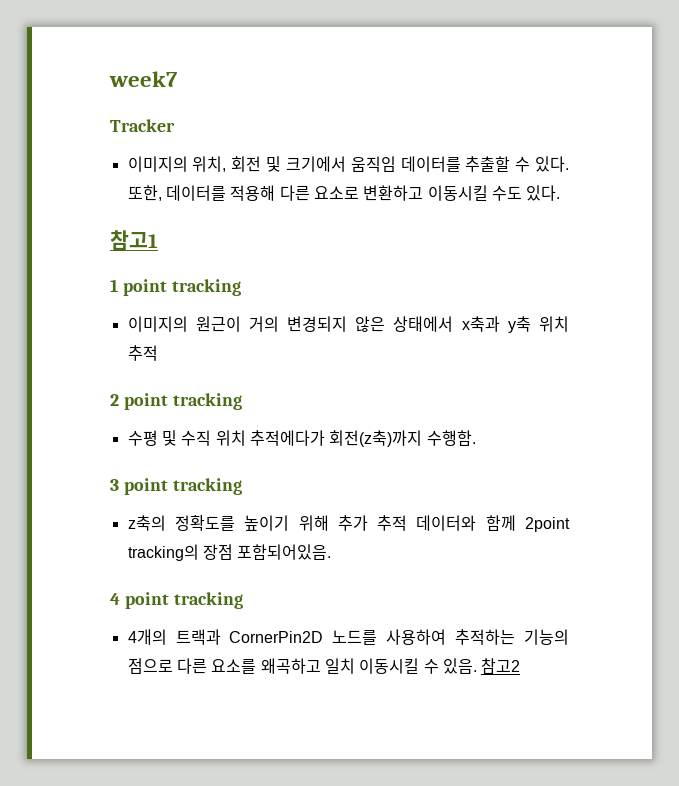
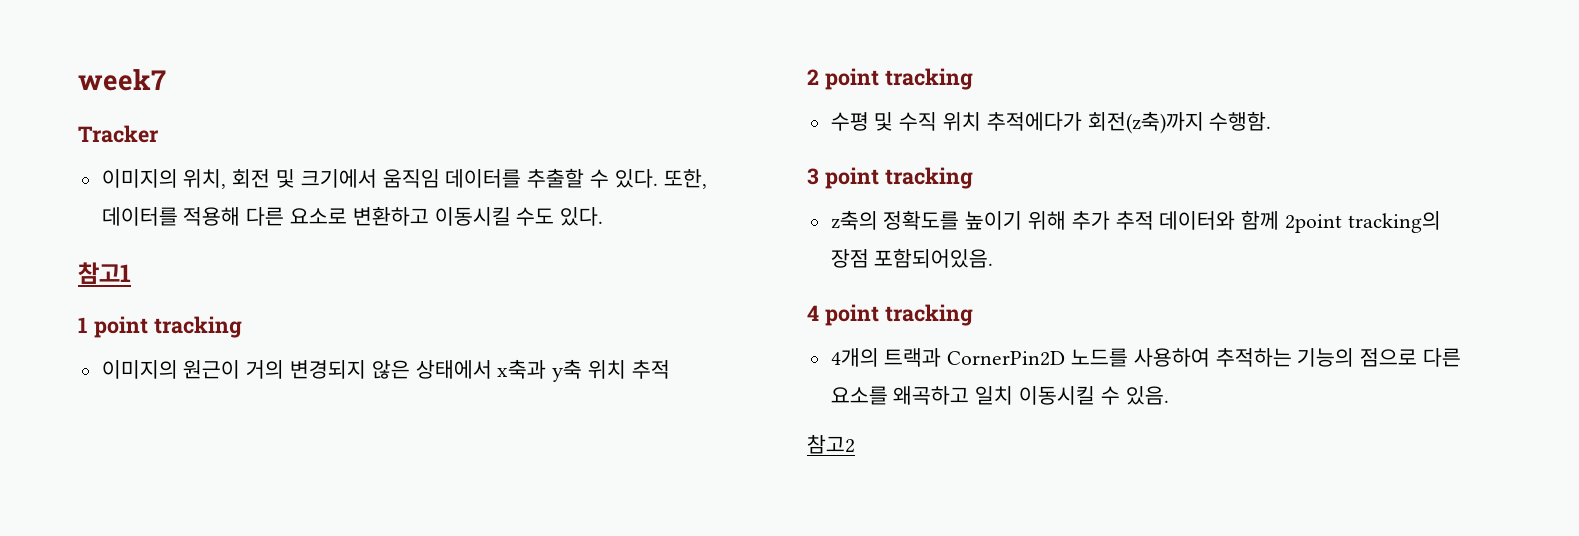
(477, 666) none -> (1169, 395) //

